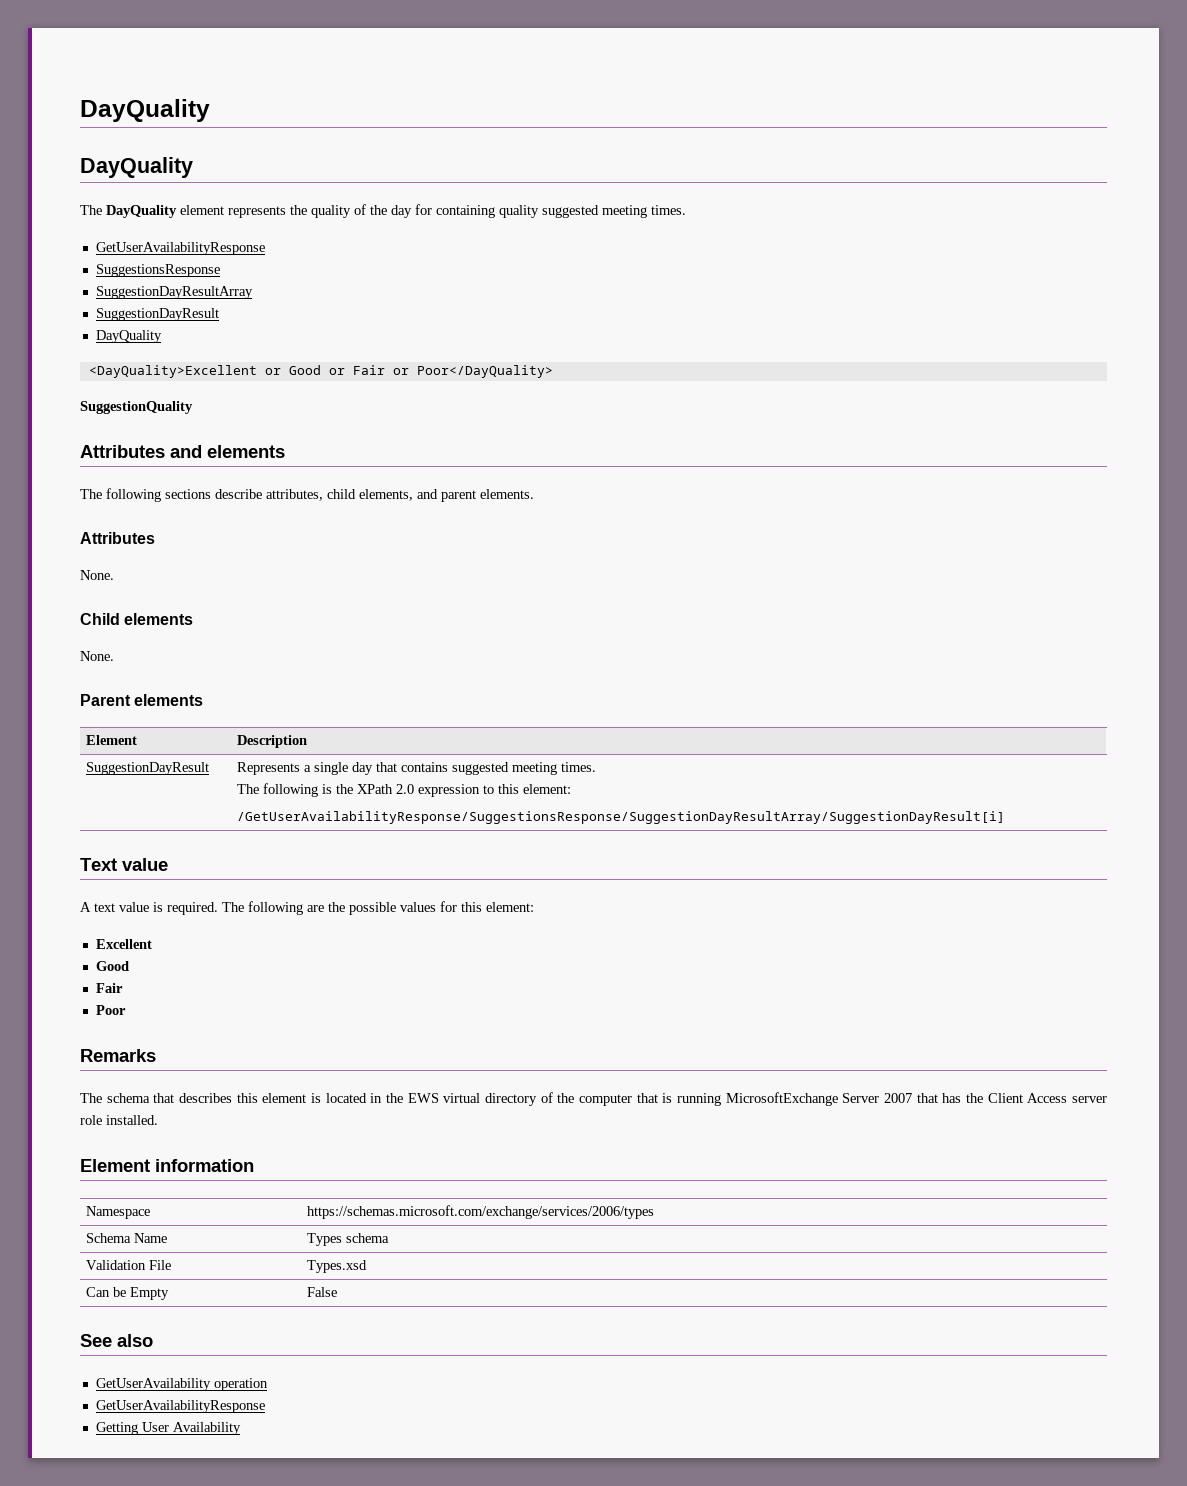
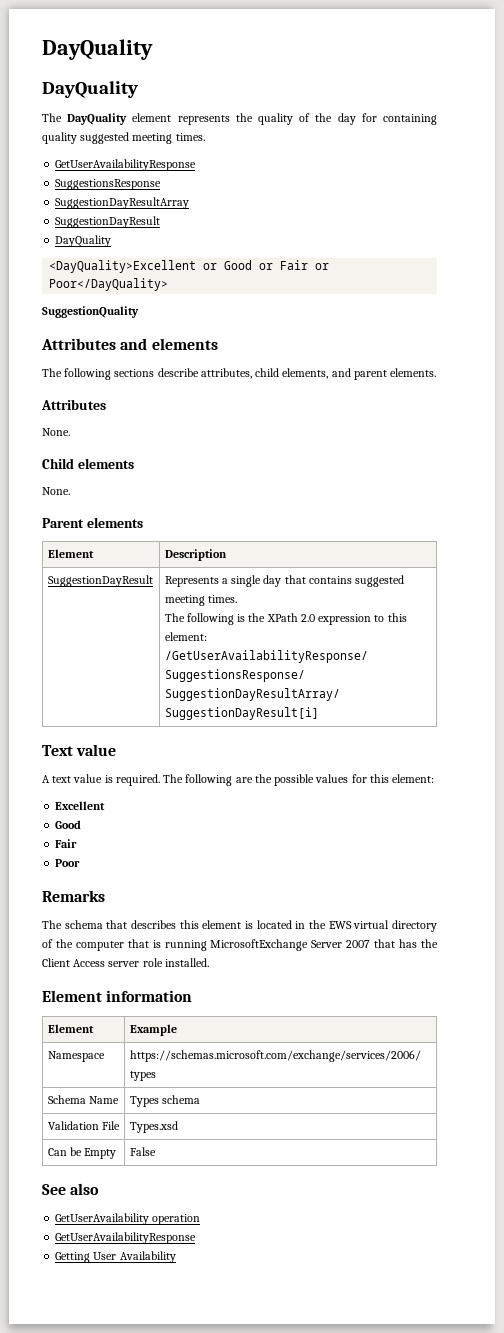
(254, 1165) none -> [47,1024,94,1033] [129,1024,177,1036] // Element | Example

